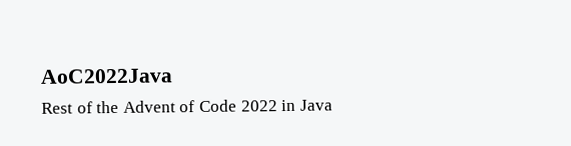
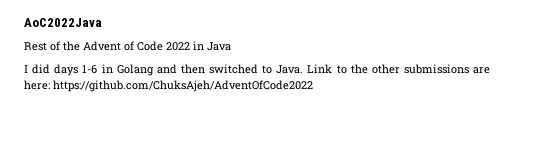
(333, 105) none -> [24,64,490,76] [24,80,313,92] // I did days 1-6 in Golang and then switched to Java. Link to the other submissions are here: https://github.com/ChuksAjeh/AdventOfCode2022

